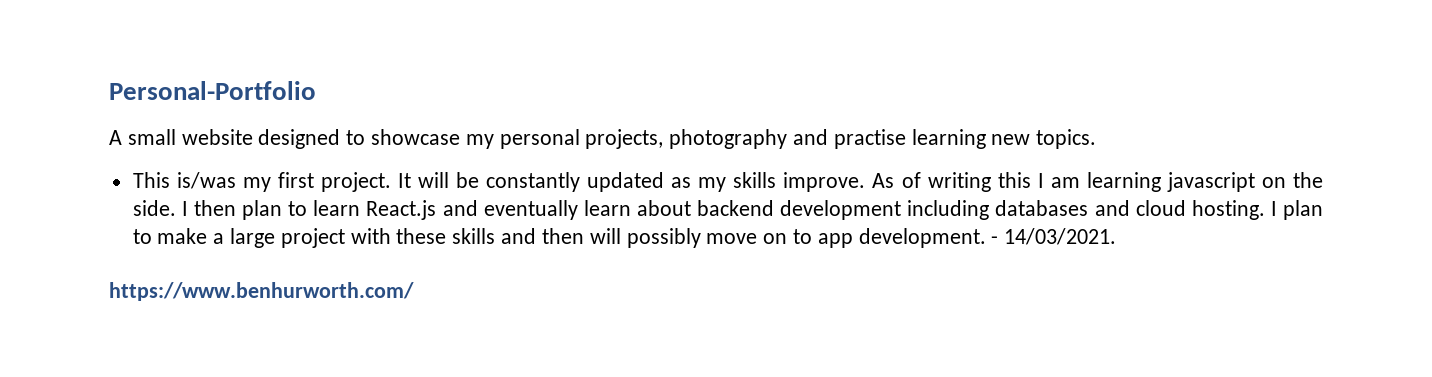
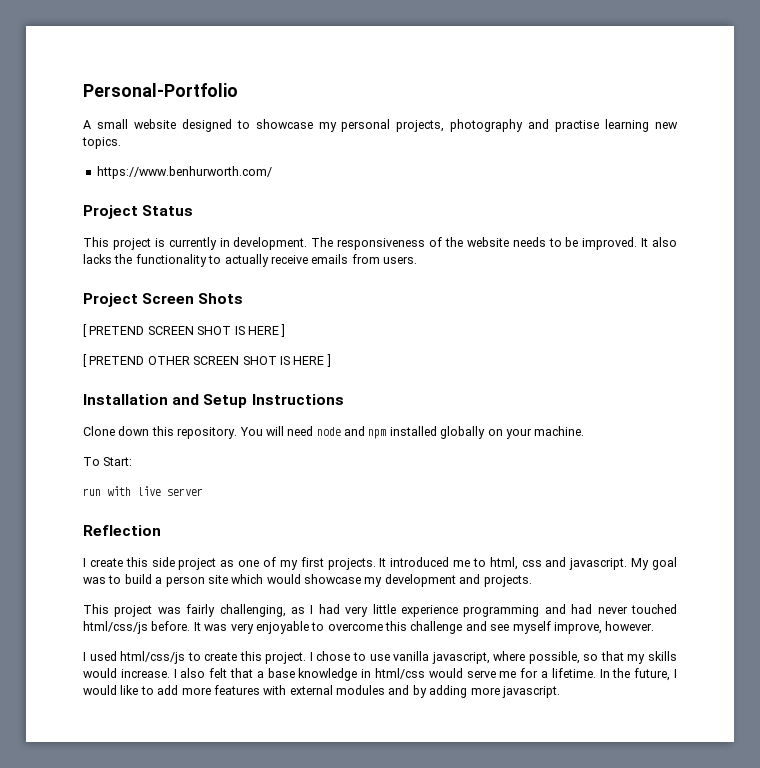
[132,172,1323,192] [132,200,1324,220] [132,228,1117,248] [109,282,414,301] This is/was my first project. It will be constantly updated as my skills improve. As of writing this I am learning javascript on the side. I then plan to learn React.js and eventually learn about backend development including databases and cloud hosting. I plan to make a large project with these skills and then will possibly move on to app development. - 14/03/2021. // https://www.benhurworth.com/ -> [96,166,272,179] [83,205,194,219] [83,237,677,250] [83,254,417,267] [83,293,244,307] [83,324,286,337] [83,354,331,367] [83,394,344,408] [83,426,585,439] [83,457,133,466] [83,486,203,496] [83,525,161,536] [83,557,678,570] [83,574,532,587] [83,604,677,617] [83,621,655,634] [83,651,677,664] [83,668,677,681] [83,685,560,698] https://www.benhurworth.com/ // Project Status // This project is currently in development. The responsiveness of the website needs to be improved. It also lacks the functionality to actually receive emails from users. // Project Screen Shots // [ PRETEND SCREEN SHOT IS HERE ] // [ PRETEND OTHER SCREEN SHOT IS HERE ] // Installation and Setup Instructions // Clone down this repository. You will need node and npm installed globally on your machine. // To Start: // run with live server // Reflection // I create this side project as one of my first projects. It introduced me to html, css and javascript. My goal was to build a person site which would showcase my development and projects. // This project was fairly challenging, as I had very little experience programming and had never touched html/css/js before. It was very enjoyable to overcome this challenge and see myself improve, however. // I used html/css/js to create this project. I chose to use vanilla javascript, where possible, so that my skills would increase. I also felt that a base knowledge in html/css would serve me for a lifetime. In the future, I would like to add more features with external modules and by adding more javascript.

